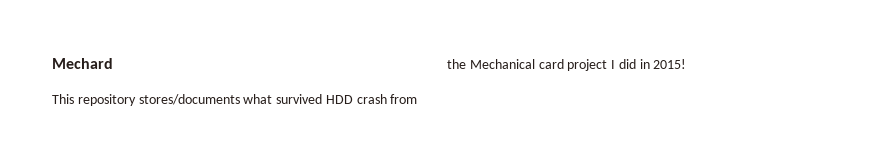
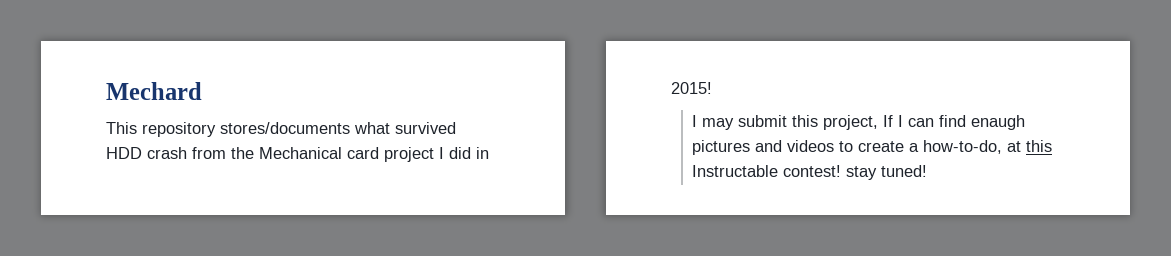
(687, 64) none -> [692,115,1026,130] [692,140,1053,155] [692,165,928,180] // I may submit this project, If I can find enaugh pictures and videos to create a how-to-do, at this Instructable contest! stay tuned!

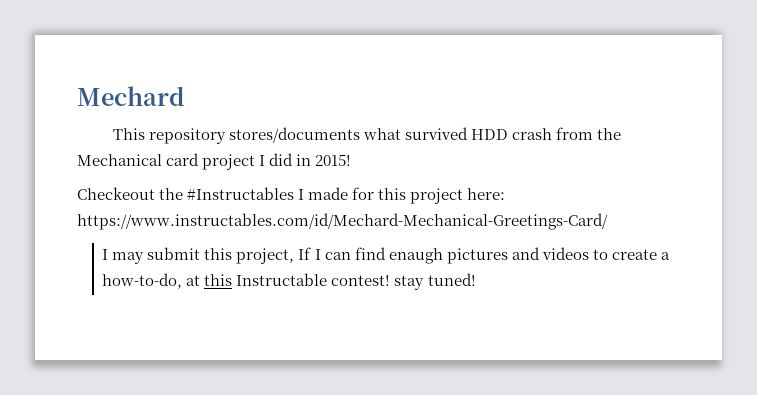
(712, 88) none -> [77,187,506,204] [77,213,608,230] // Checkeout the #Instructables I made for this project here: https://www.instructables.com/id/Mechard-Mechanical-Greetings-Card/

